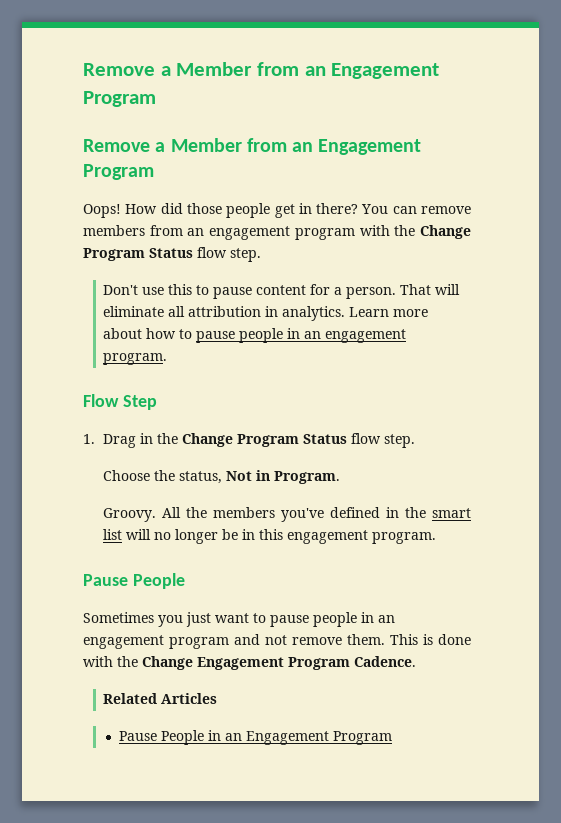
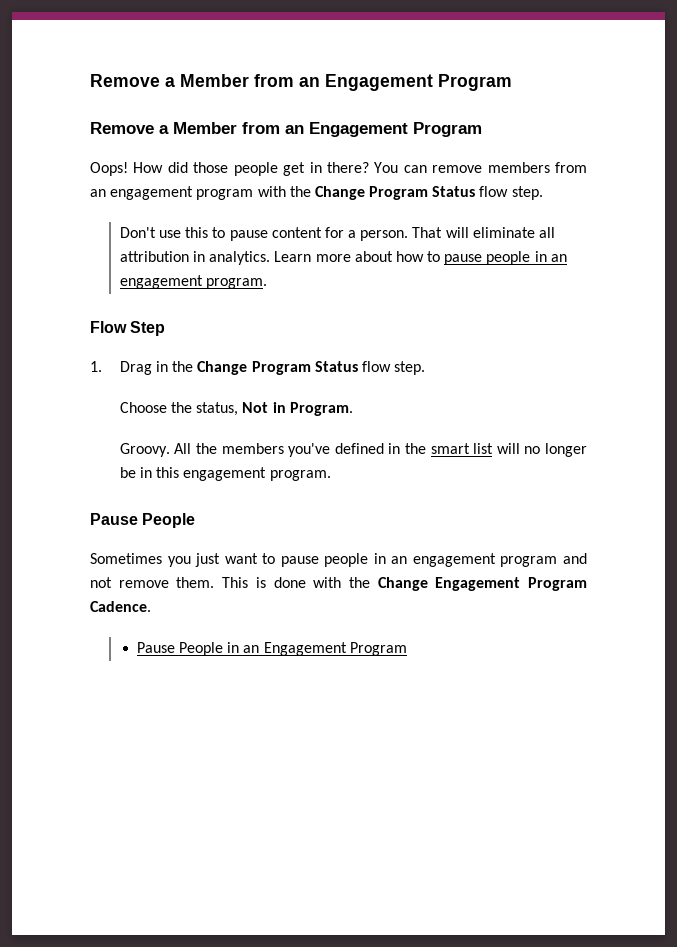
[103,693,218,704] // Related Articles -> (151, 606) none

